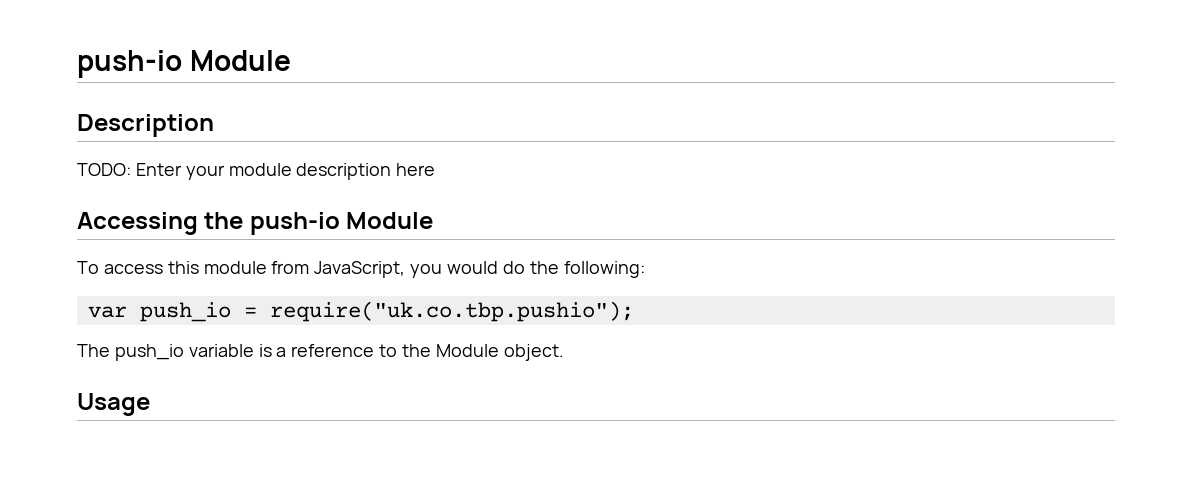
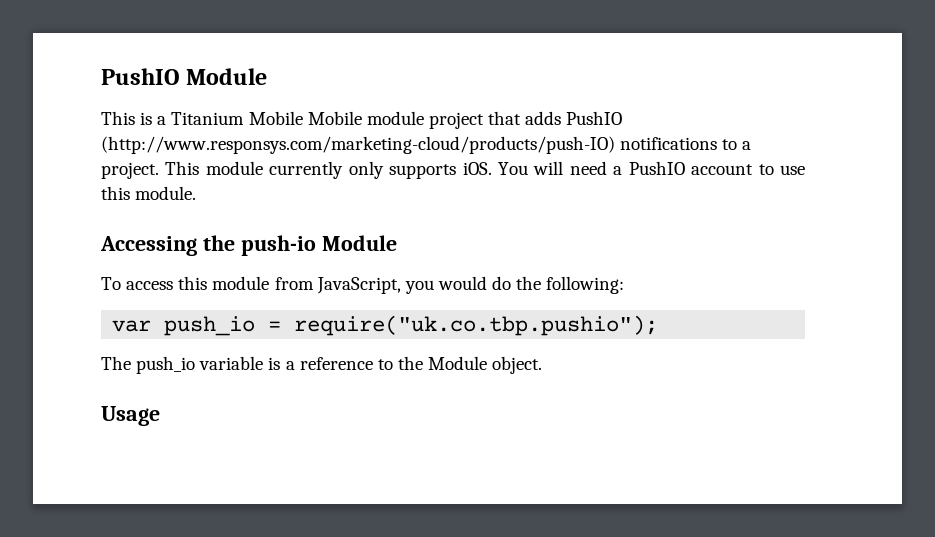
[77,50,291,78] [77,114,214,137] [77,163,436,180] push-io Module // Description // TODO: Enter your module description here -> [101,68,268,85] [101,111,623,129] [101,136,752,154] [101,161,806,179] [101,186,197,200] PushIO Module // This is a Titanium Mobile Mobile module project that adds PushIO (http://www.responsys.com/marketing-cloud/products/push-IO) notifications to a project. This module currently only supports iOS. You will need a PushIO account to use this module.

